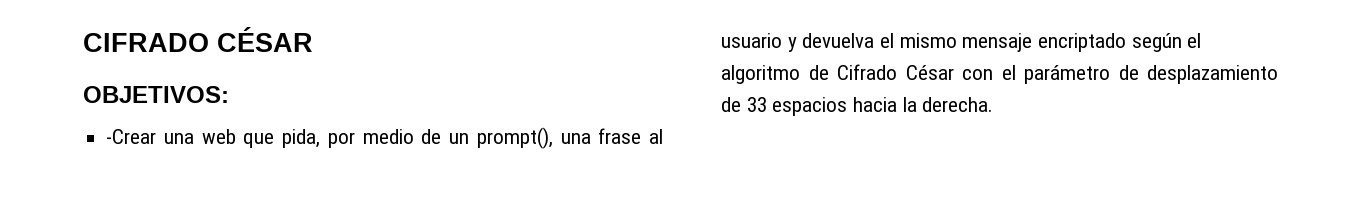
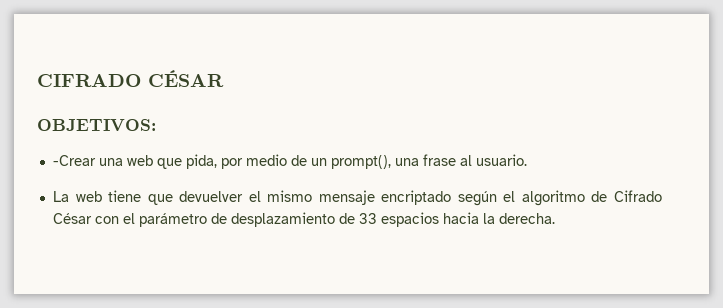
[721,33,875,52] usuario y devuelva -> [475,154,527,166] [52,190,244,205] usuario. // La web tiene que devuelver

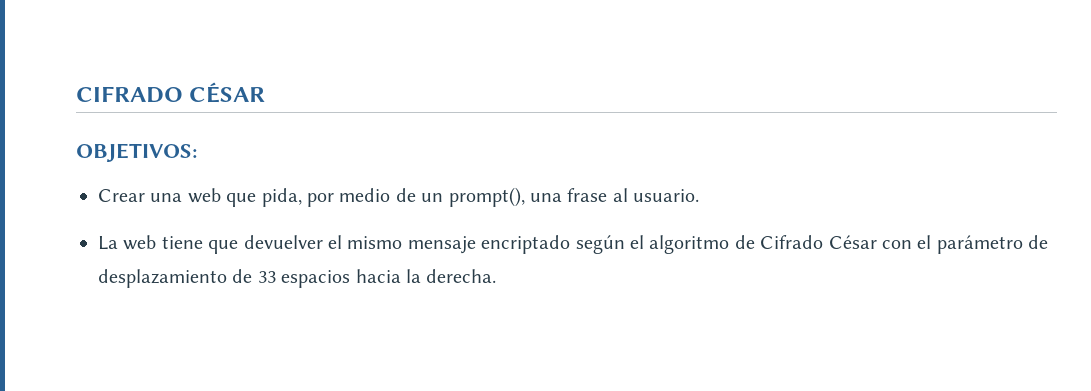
[52,155,96,166] -Crear -> [98,189,145,202] Crear

